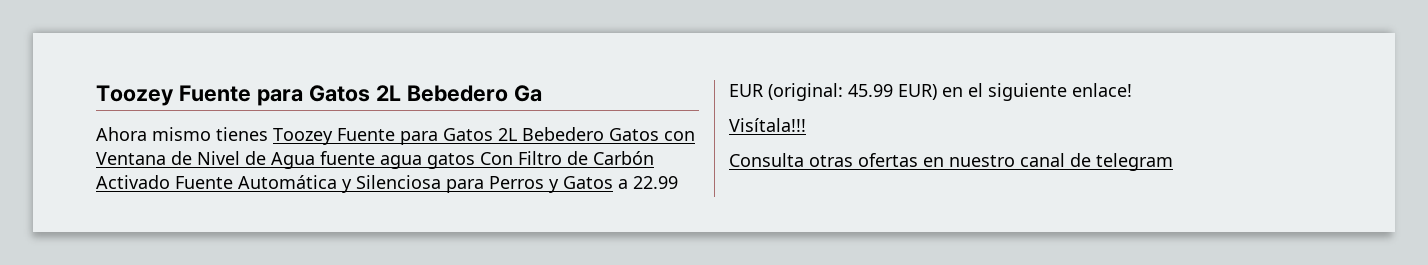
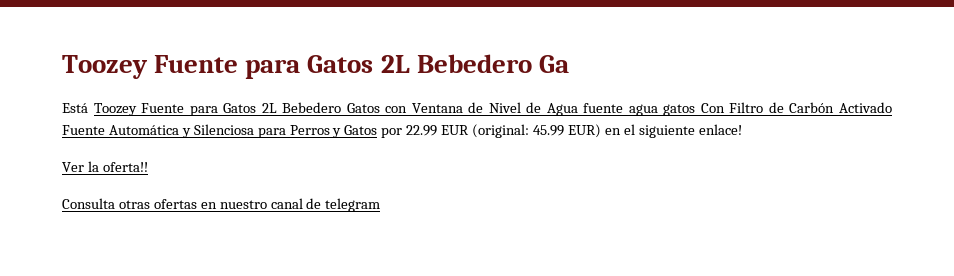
[96,127,268,141] Ahora mismo tienes -> [62,103,88,113] Está
[618,179,628,189] a -> [381,128,403,138] por
[729,118,806,132] Visítala!!! -> [62,161,148,172] Ver la oferta!!

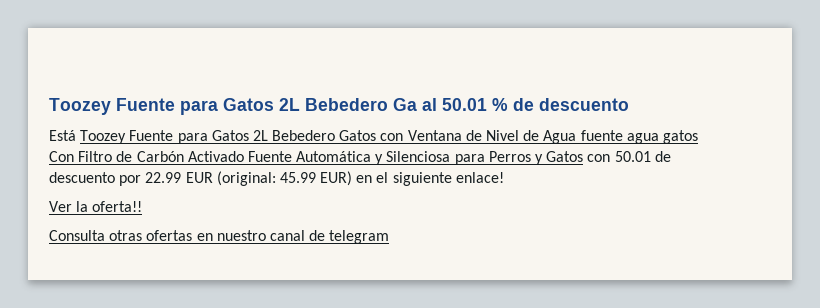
(569, 64) none -> [422,98,629,111] al 50.01 % de descuento
(378, 130) none -> [587,151,671,162] [49,172,115,183] con 50.01 de descuento

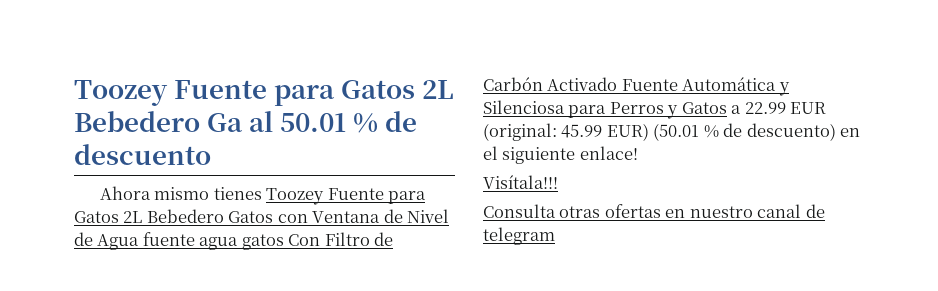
[49,130,76,141] Está -> [99,186,262,200] Ahora mismo tienes
[587,151,671,162] [49,172,142,186] con 50.01 de descuento por -> [731,105,742,114] a
(353, 178) none -> [653,123,836,141] (50.01 % de descuento)
[49,201,143,212] Ver la oferta!! -> [483,175,558,189] Visítala!!!

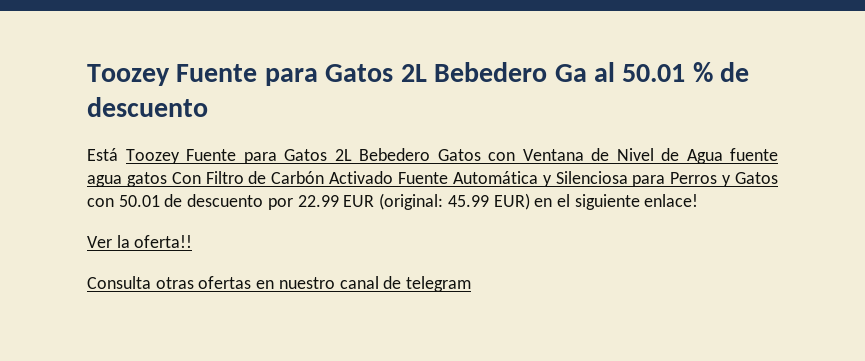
[99,186,262,200] Ahora mismo tienes -> [87,148,118,161] Está
[731,105,742,114] a -> [87,194,293,210] con 50.01 de descuento por
[653,123,836,141] (50.01 % de descuento) -> (530, 201) none
[483,175,558,189] Visítala!!! -> [87,235,193,248] Ver la oferta!!

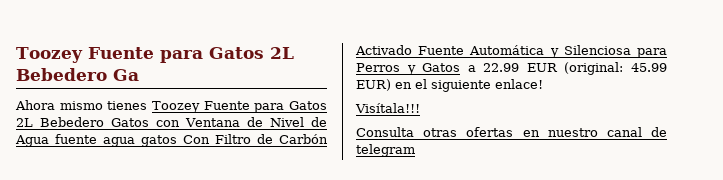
[593,62,750,82] [87,97,208,117] [87,148,118,161] al 50.01 % de descuento // Está -> [15,100,148,110] // Ahora mismo tienes
[87,194,293,210] con 50.01 de descuento por -> [467,65,476,72] a
[87,235,193,248] Ver la oferta!! -> [355,103,420,113] Visítala!!!

